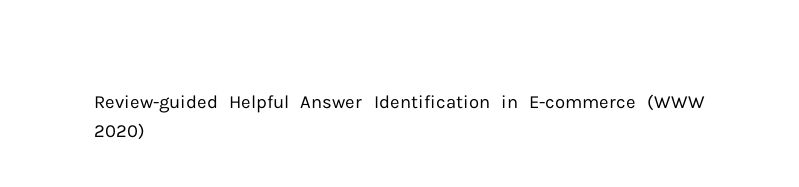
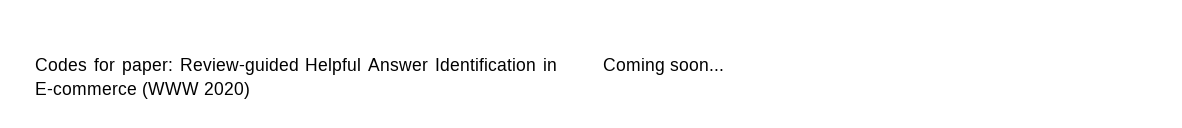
(94, 104) none -> [35,58,173,75] Codes for paper:
(145, 131) none -> [603,58,724,75] // Coming soon...

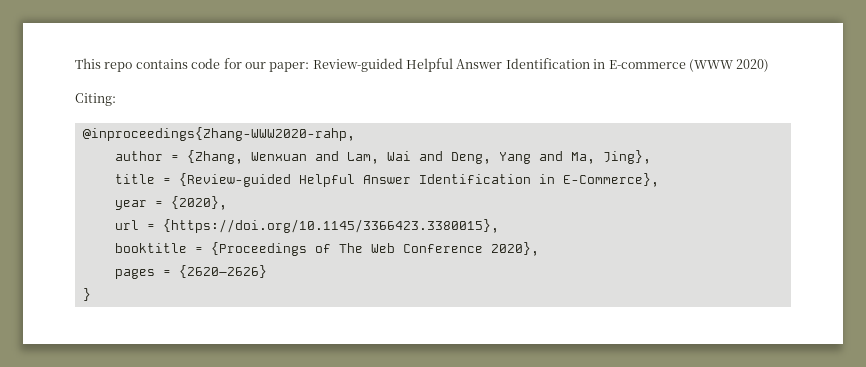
[35,58,115,71] Codes for -> [75,58,266,72] This repo contains code for our
[603,58,724,75] Coming soon... -> [75,93,116,106] [82,127,355,141] [114,150,651,164] [114,173,659,187] [114,196,227,210] [114,219,499,233] [114,242,539,256] [114,265,267,279] [82,288,91,301] Citing: // @inproceedings{Zhang-WWW2020-rahp, // author = {Zhang, Wenxuan and Lam, Wai and Deng, Yang and Ma, Jing}, // title = {Review-guided Helpful Answer Identification in E-Commerce}, // year = {2020}, // url = {https://doi.org/10.1145/3366423.3380015}, // booktitle = {Proceedings of The Web Conference 2020}, // pages = {2620–2626} // }

